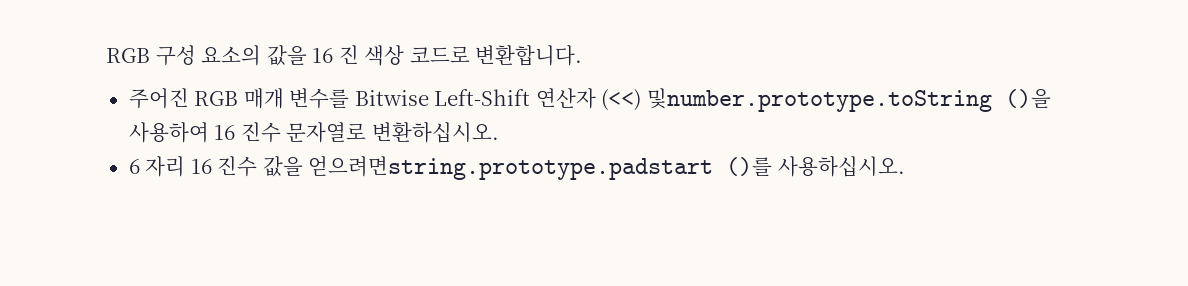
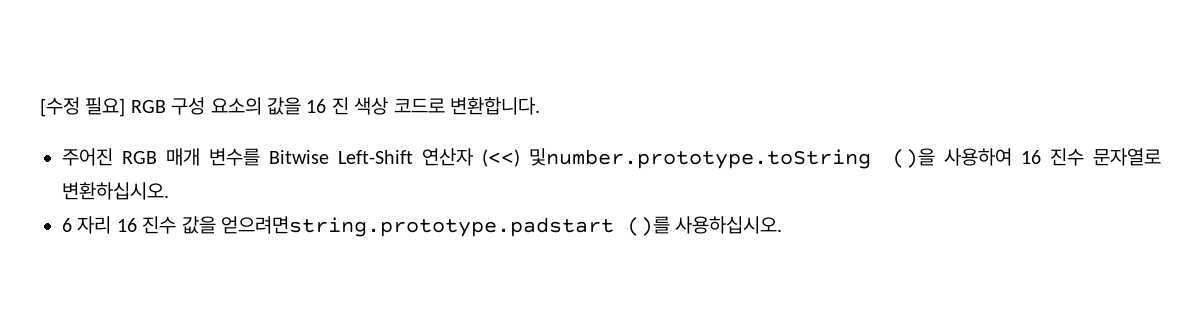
(106, 55) none -> [40,97,126,117] [수정 필요]

